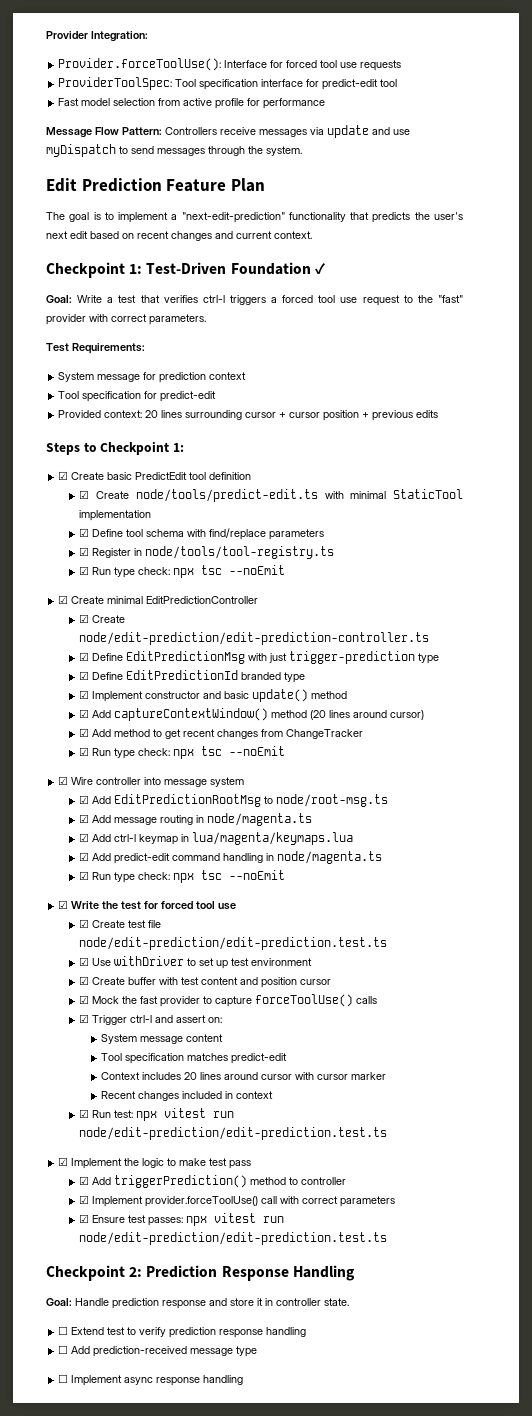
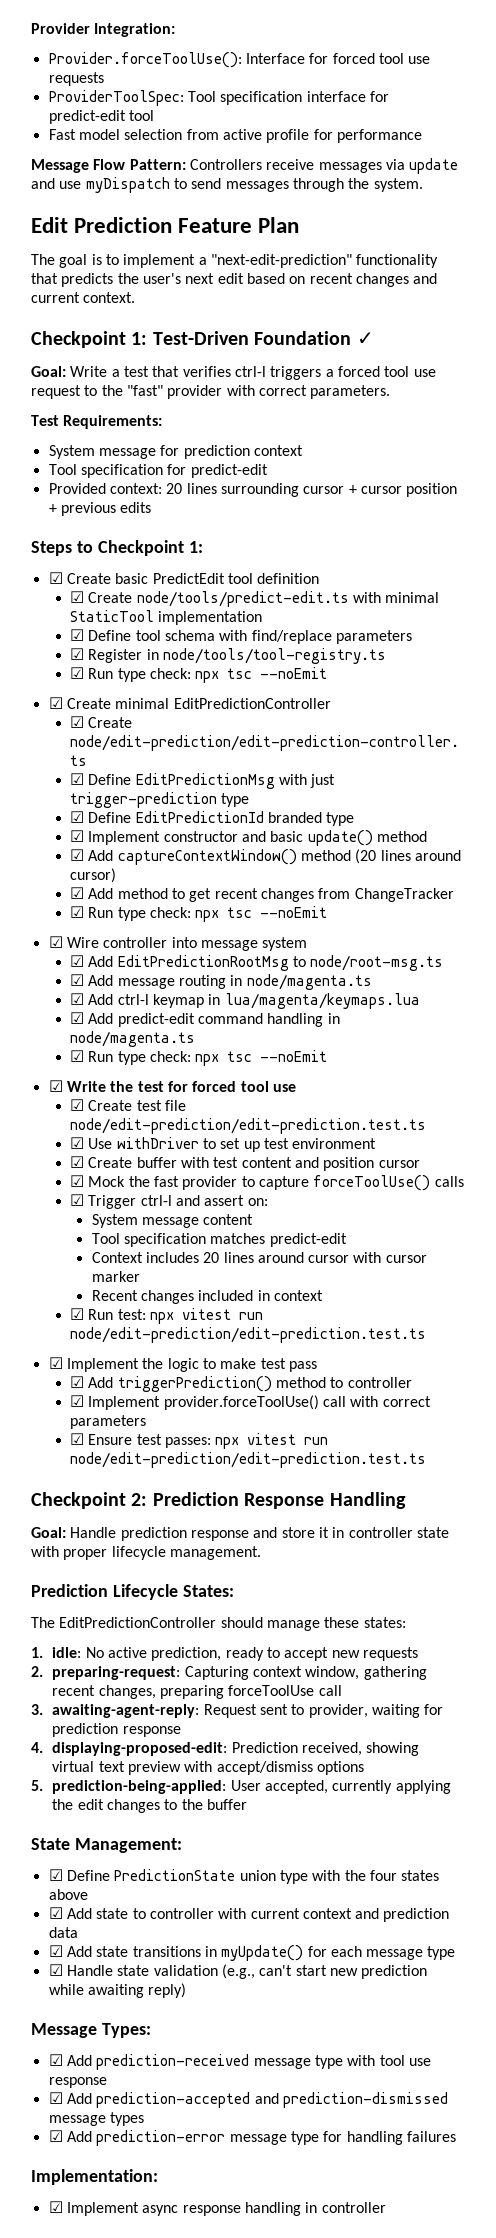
[324,1298,349,1306] [58,1326,307,1338] [58,1345,258,1357] [58,1374,69,1383] state. // ☐ Extend test to verify prediction response handling // ☐ Add prediction-received message type // ☐ -> [416,1527,449,1538] [31,1546,261,1560] [31,1584,234,1600] [31,1617,406,1631] [31,1647,419,1661] [31,1666,427,1680] [52,1685,342,1699] [31,1704,444,1718] [52,1723,181,1737] [31,1742,420,1756] [52,1761,365,1775] [31,1780,451,1794] [52,1799,248,1813] [31,1838,182,1853] [48,1869,440,1884] [48,1889,88,1900] [48,1907,450,1922] [48,1927,78,1938] [48,1945,456,1961] [48,1964,428,1979] [48,1983,187,1998] [31,2023,151,2038] [48,2054,431,2070] [48,2077,107,2088] [48,2092,448,2108] [48,2112,144,2126] [48,2130,456,2146] [31,2169,158,2185] [48,2201,63,2213] state with proper lifecycle management. // Prediction Lifecycle States: // The EditPredictionController should manage these states: // 1. idle: No active prediction, ready to accept new requests // 2. preparing-request: Capturing context window, gathering recent changes, preparing forceToolUse call // 3. awaiting-agent-reply: Request sent to provider, waiting for prediction response // 4. displaying-proposed-edit: Prediction received, showing virtual text preview with accept/dismiss options // 5. prediction-being-applied: User accepted, currently applying the edit changes to the buffer // State Management: // ☑ Define PredictionState union type with the four states above // ☑ Add state to controller with current context and prediction data // ☑ Add state transitions in myUpdate() for each message type // ☑ Handle state validation (e.g., can't start new prediction while awaiting reply) // Message Types: // ☑ Add prediction-received message type with tool use response // ☑ Add prediction-accepted and prediction-dismissed message types // ☑ Add prediction-error message type for handling failures // Implementation: // ☑
(244, 1380) none -> [305,2202,386,2213] in controller

